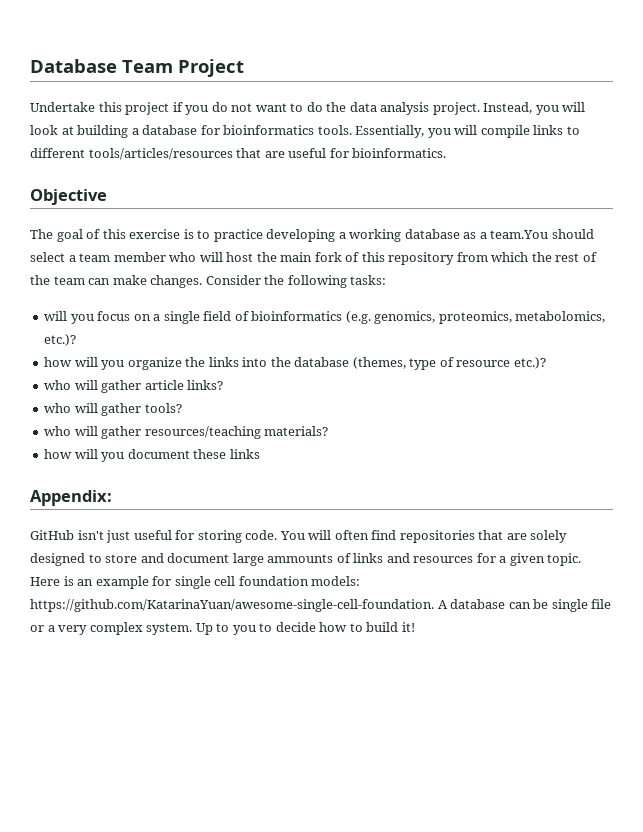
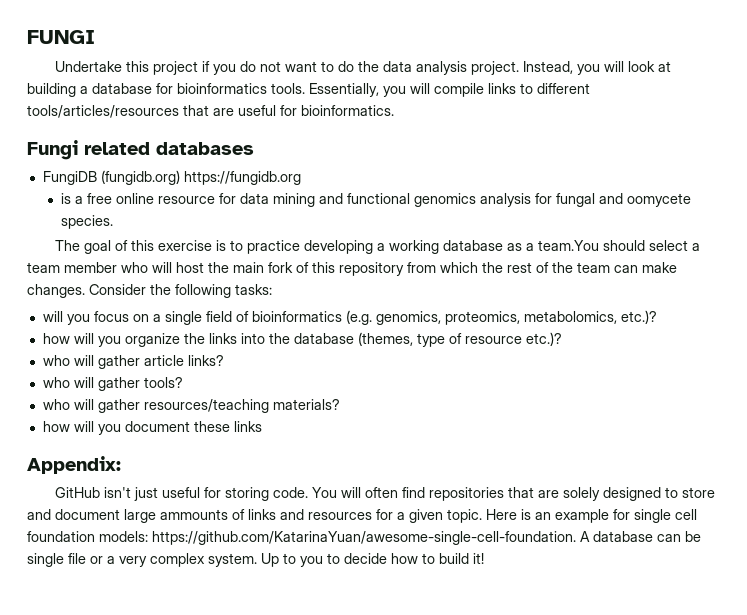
[30,59,244,77] Database Team Project -> [27,30,95,44] FUNGI
[30,189,107,205] Objective -> [27,140,254,160] [42,170,301,185] [60,193,691,207] [60,215,113,229] Fungi related databases // FungiDB (fungidb.org) https://fungidb.org // is a free online resource for data mining and functional genomics analysis for fungal and oomycete species.

